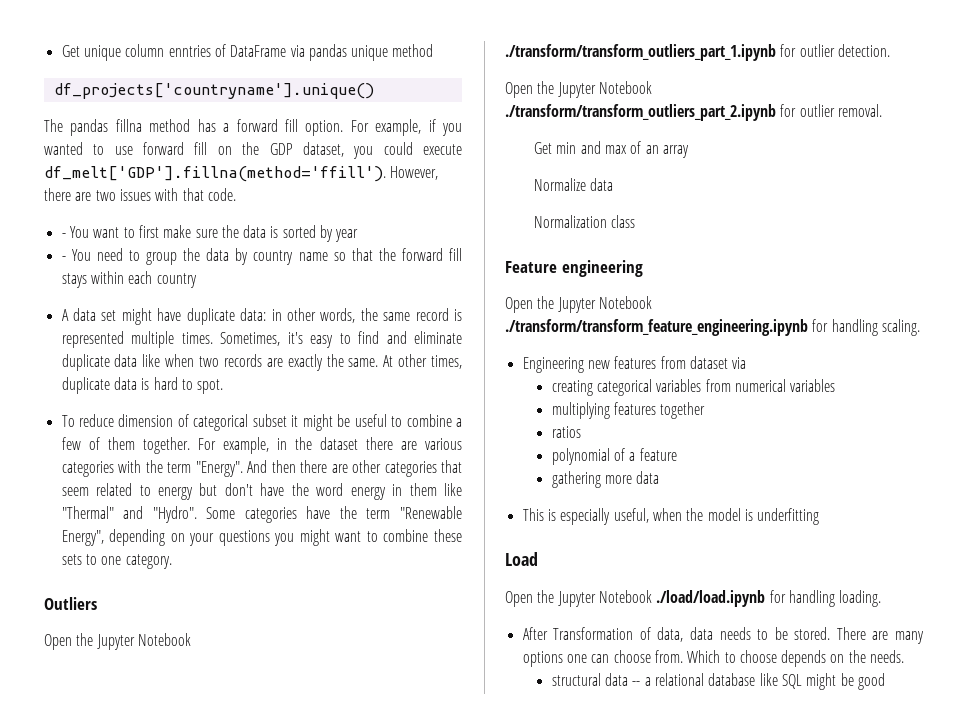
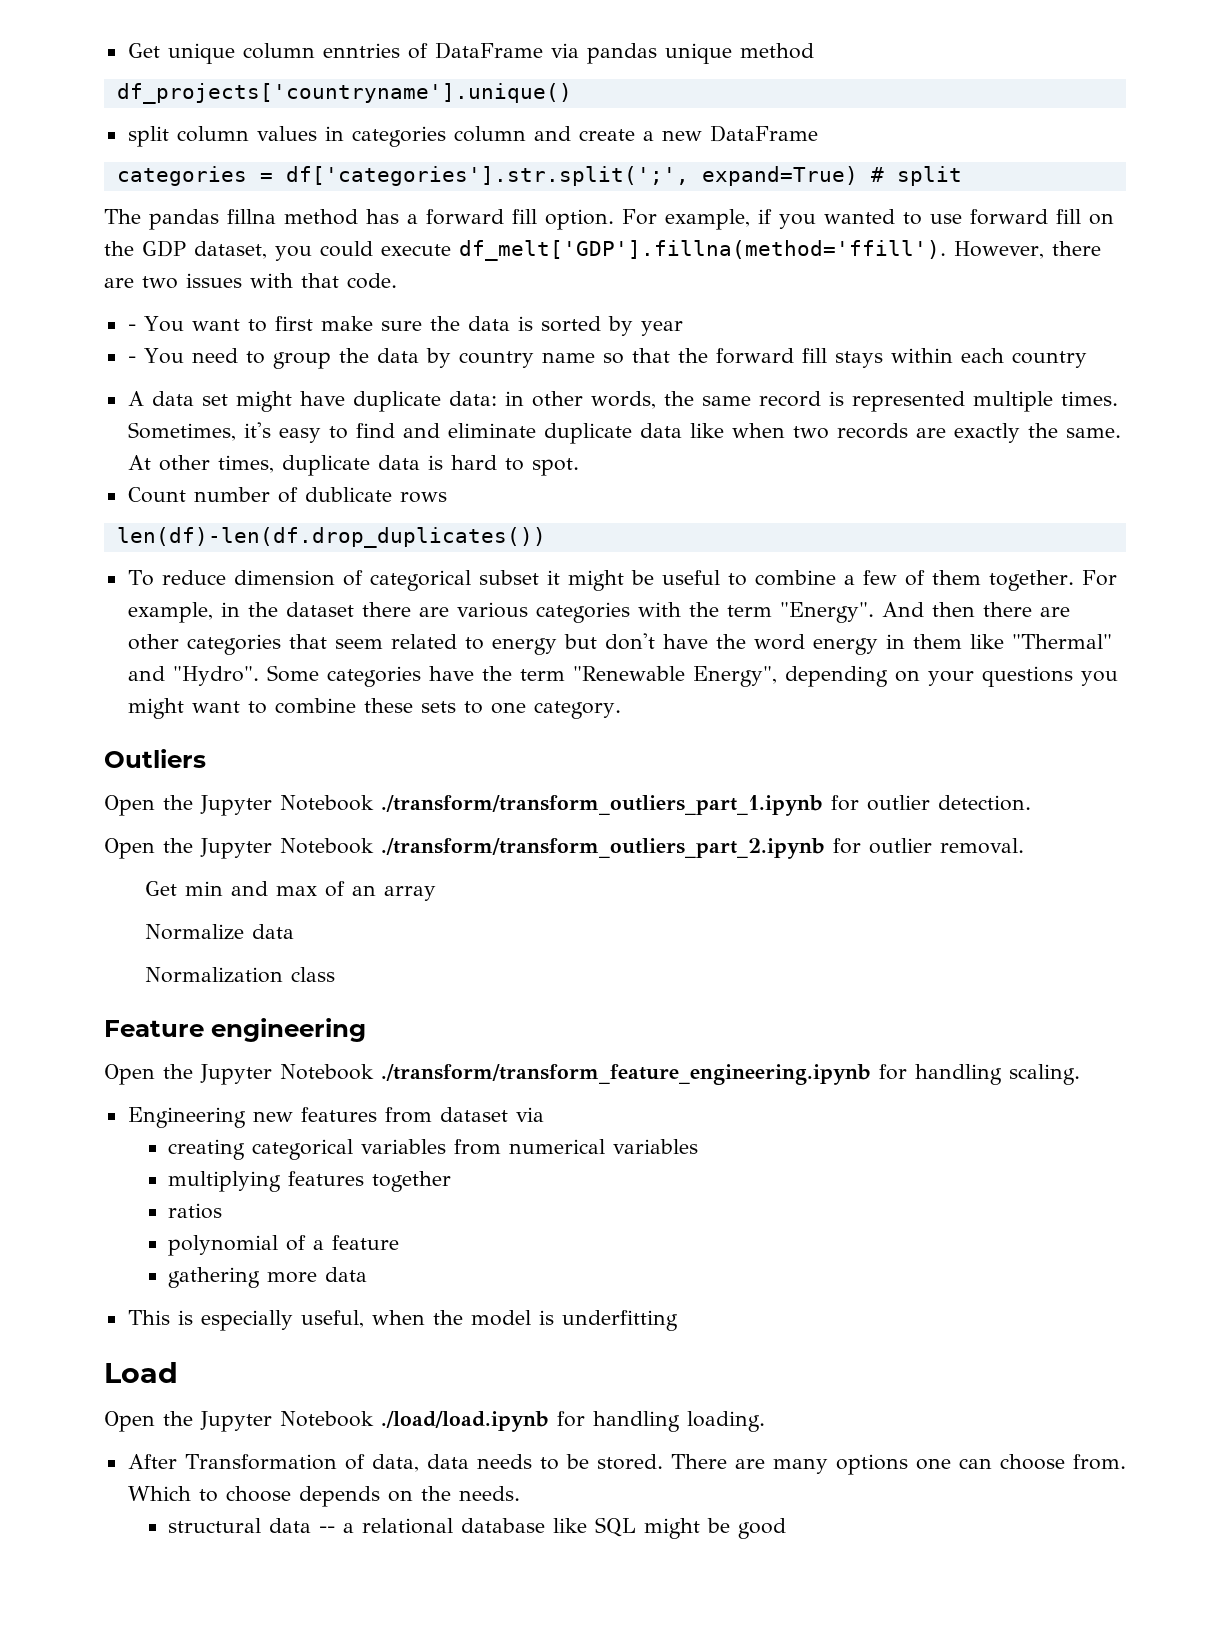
(374, 91) none -> [127,125,818,147] [116,166,962,186] // split column values in categories column and create a new DataFrame // categories = df['categories'].str.split(';', expand=True) # split
(224, 386) none -> [127,487,447,503] [116,527,546,548] // Count number of dublicate rows // len(df)-len(df.drop_duplicates())

